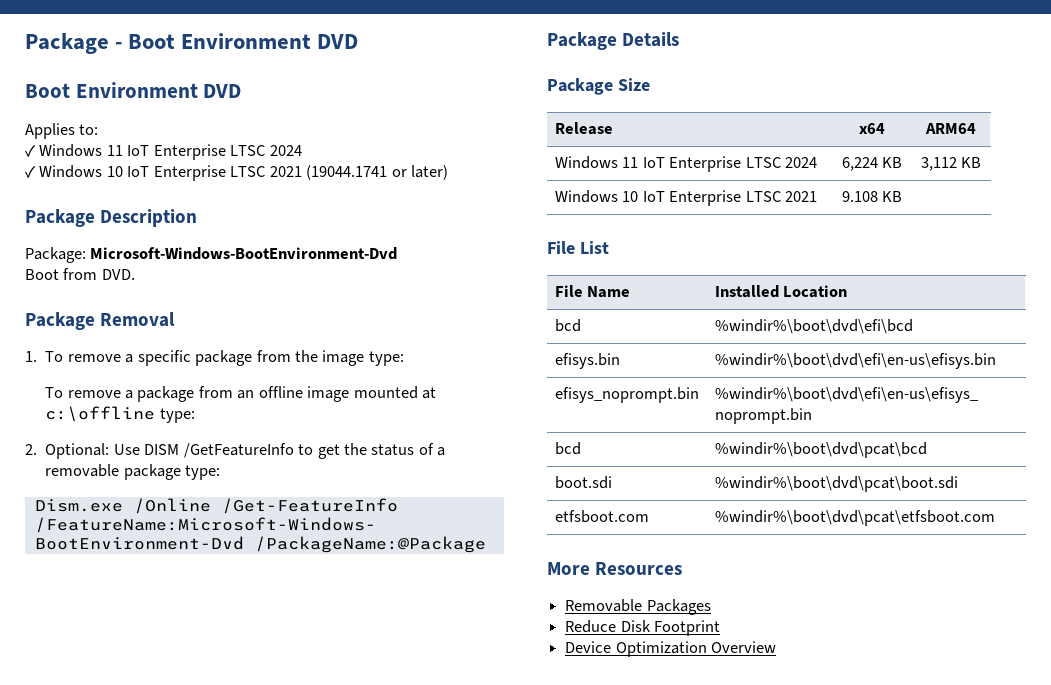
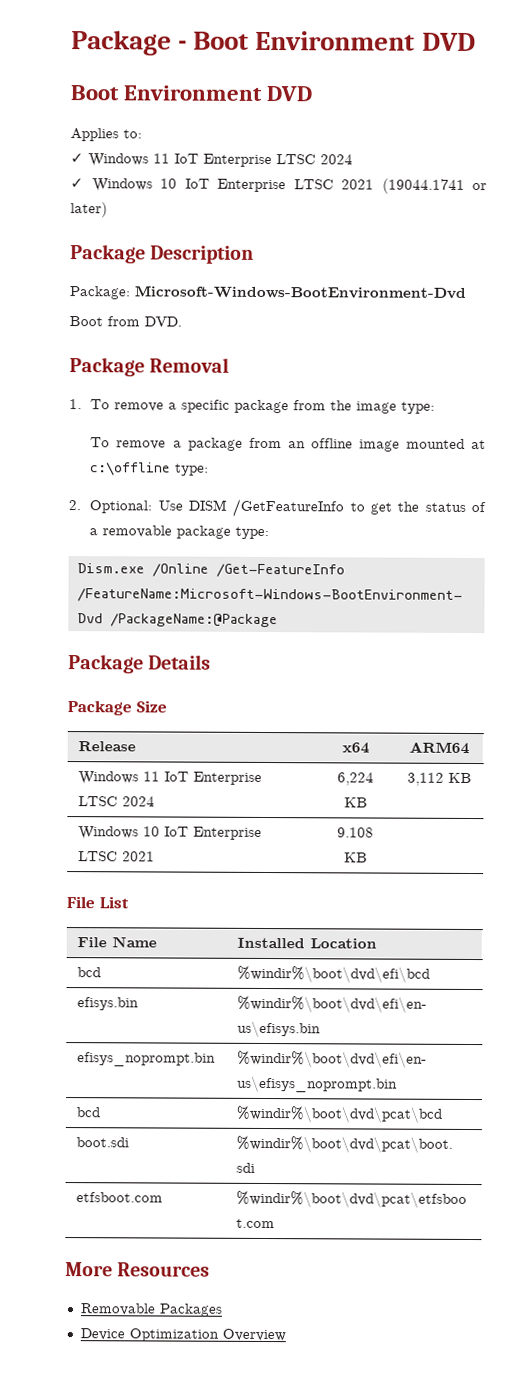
[565,620,721,636] // Reduce Disk Footprint -> (223, 1310) none

